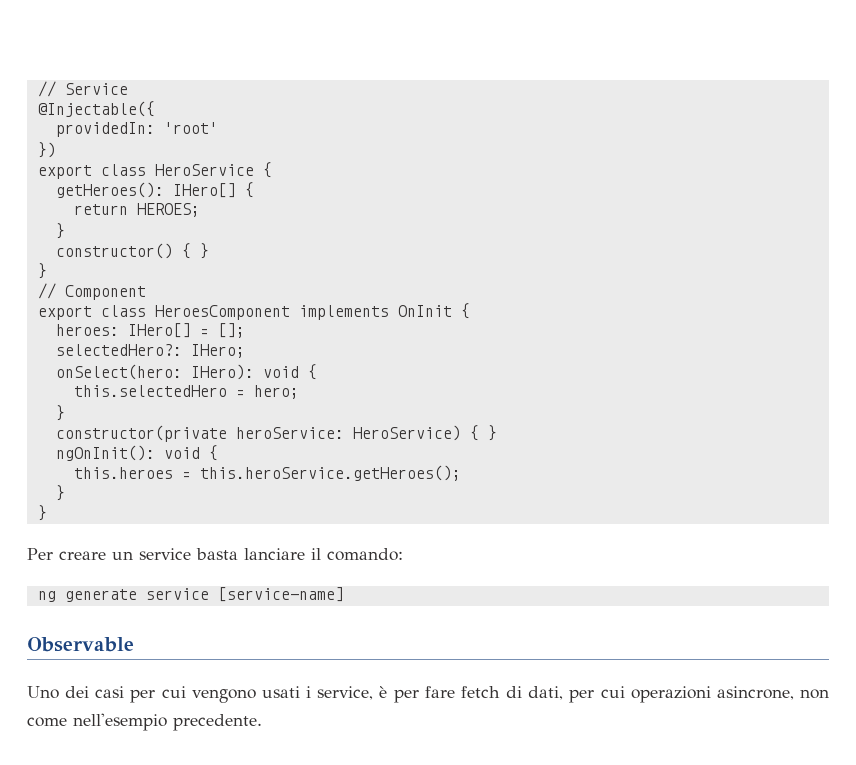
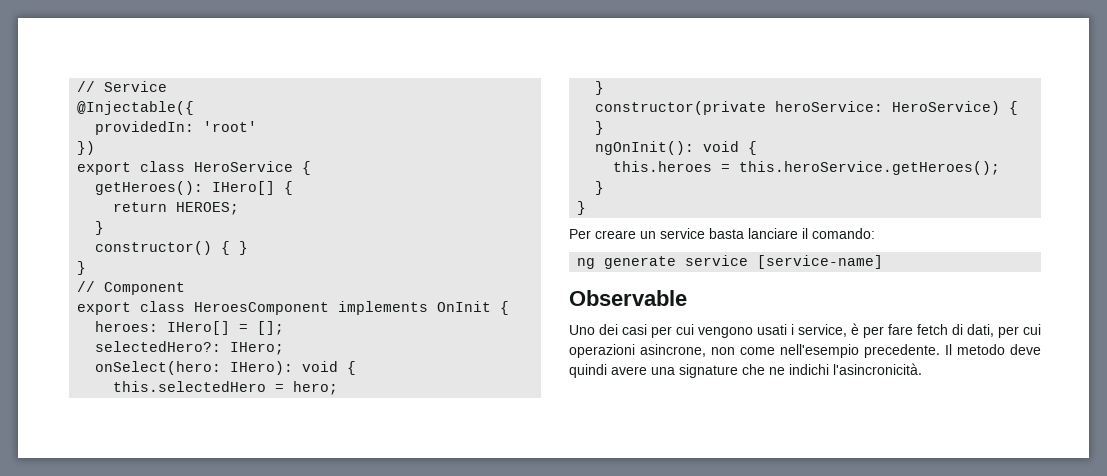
(262, 722) none -> [945,344,1041,355] [569,363,922,378] Il metodo deve quindi avere una signature che ne indichi l'asincronicità.

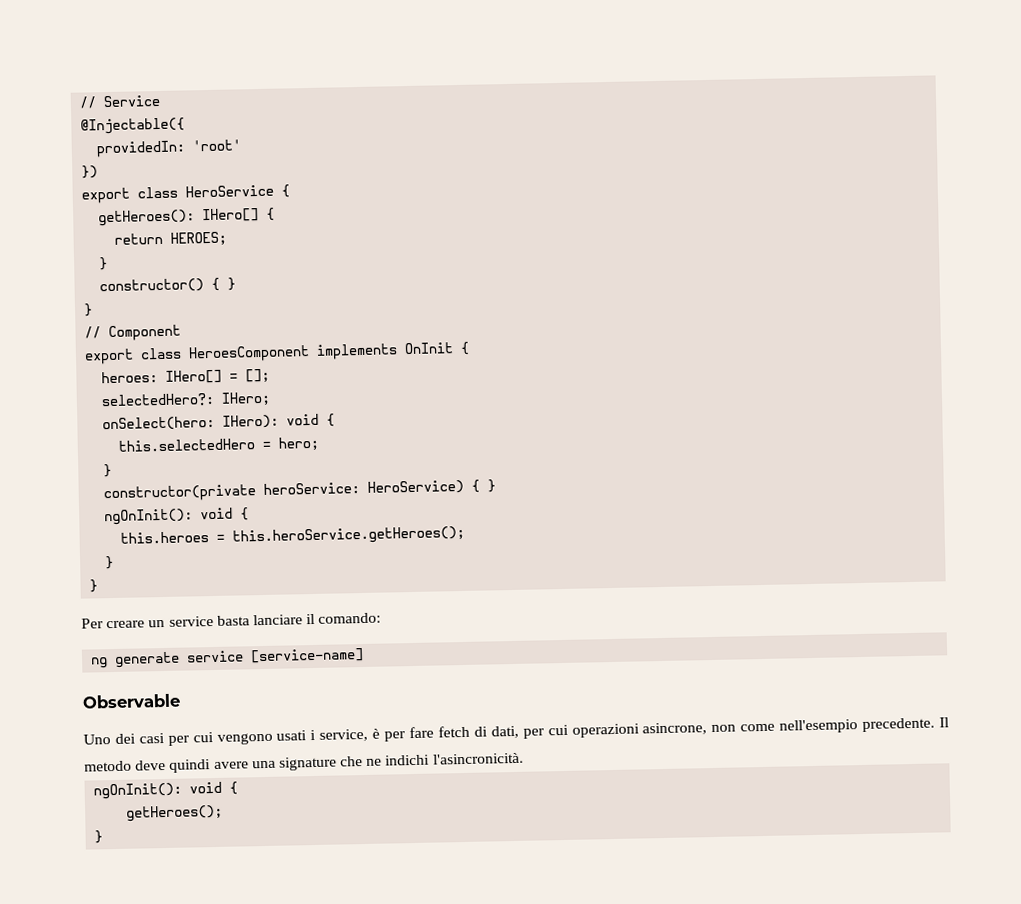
(922, 369) none -> [93,781,239,800] [126,804,224,822] [94,830,104,844] // ngOnInit(): void { // getHeroes(); // }

